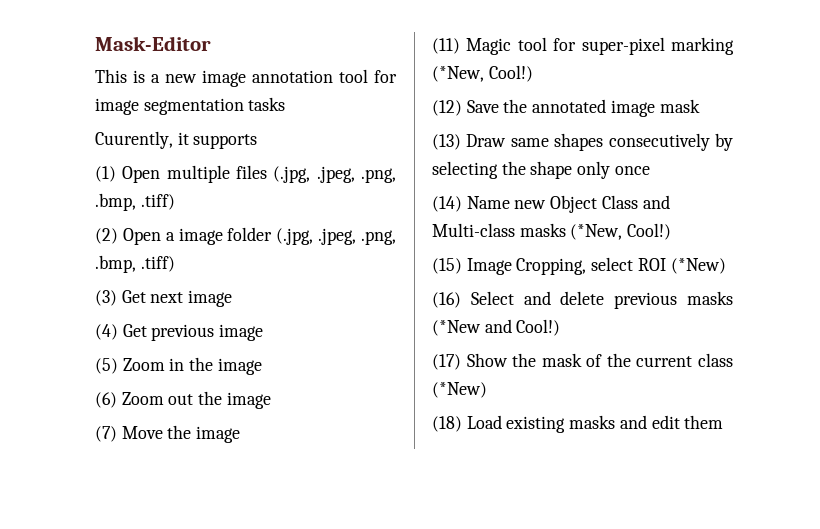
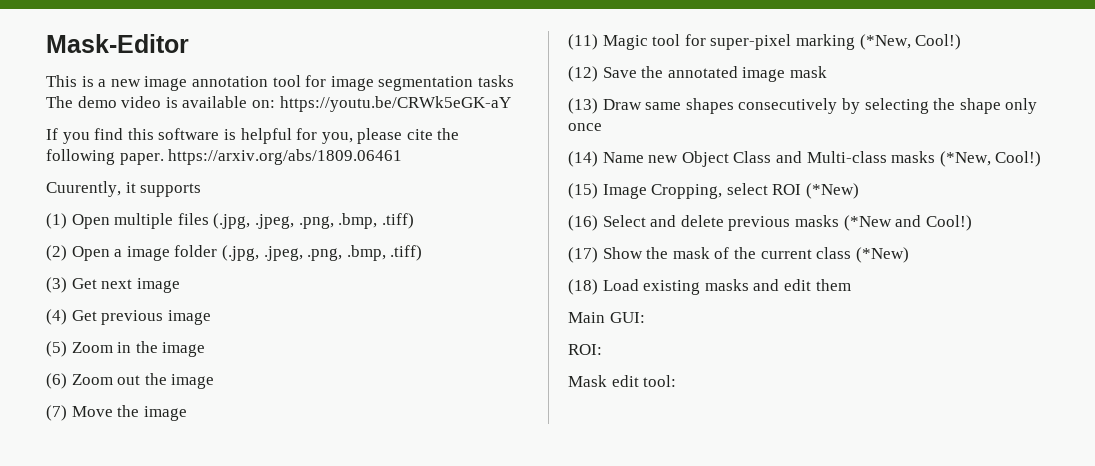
(286, 104) none -> [46,96,511,112] [46,128,460,144] [46,149,403,165] The demo video is available on: https://youtu.be/CRWk5eGK-aY // If you find this software is helpful for you, please cite the following paper. https://arxiv.org/abs/1809.06461
(724, 422) none -> [568,312,645,323] [568,344,602,355] [568,375,677,387] // Main GUI: // ROI: // Mask edit tool:

